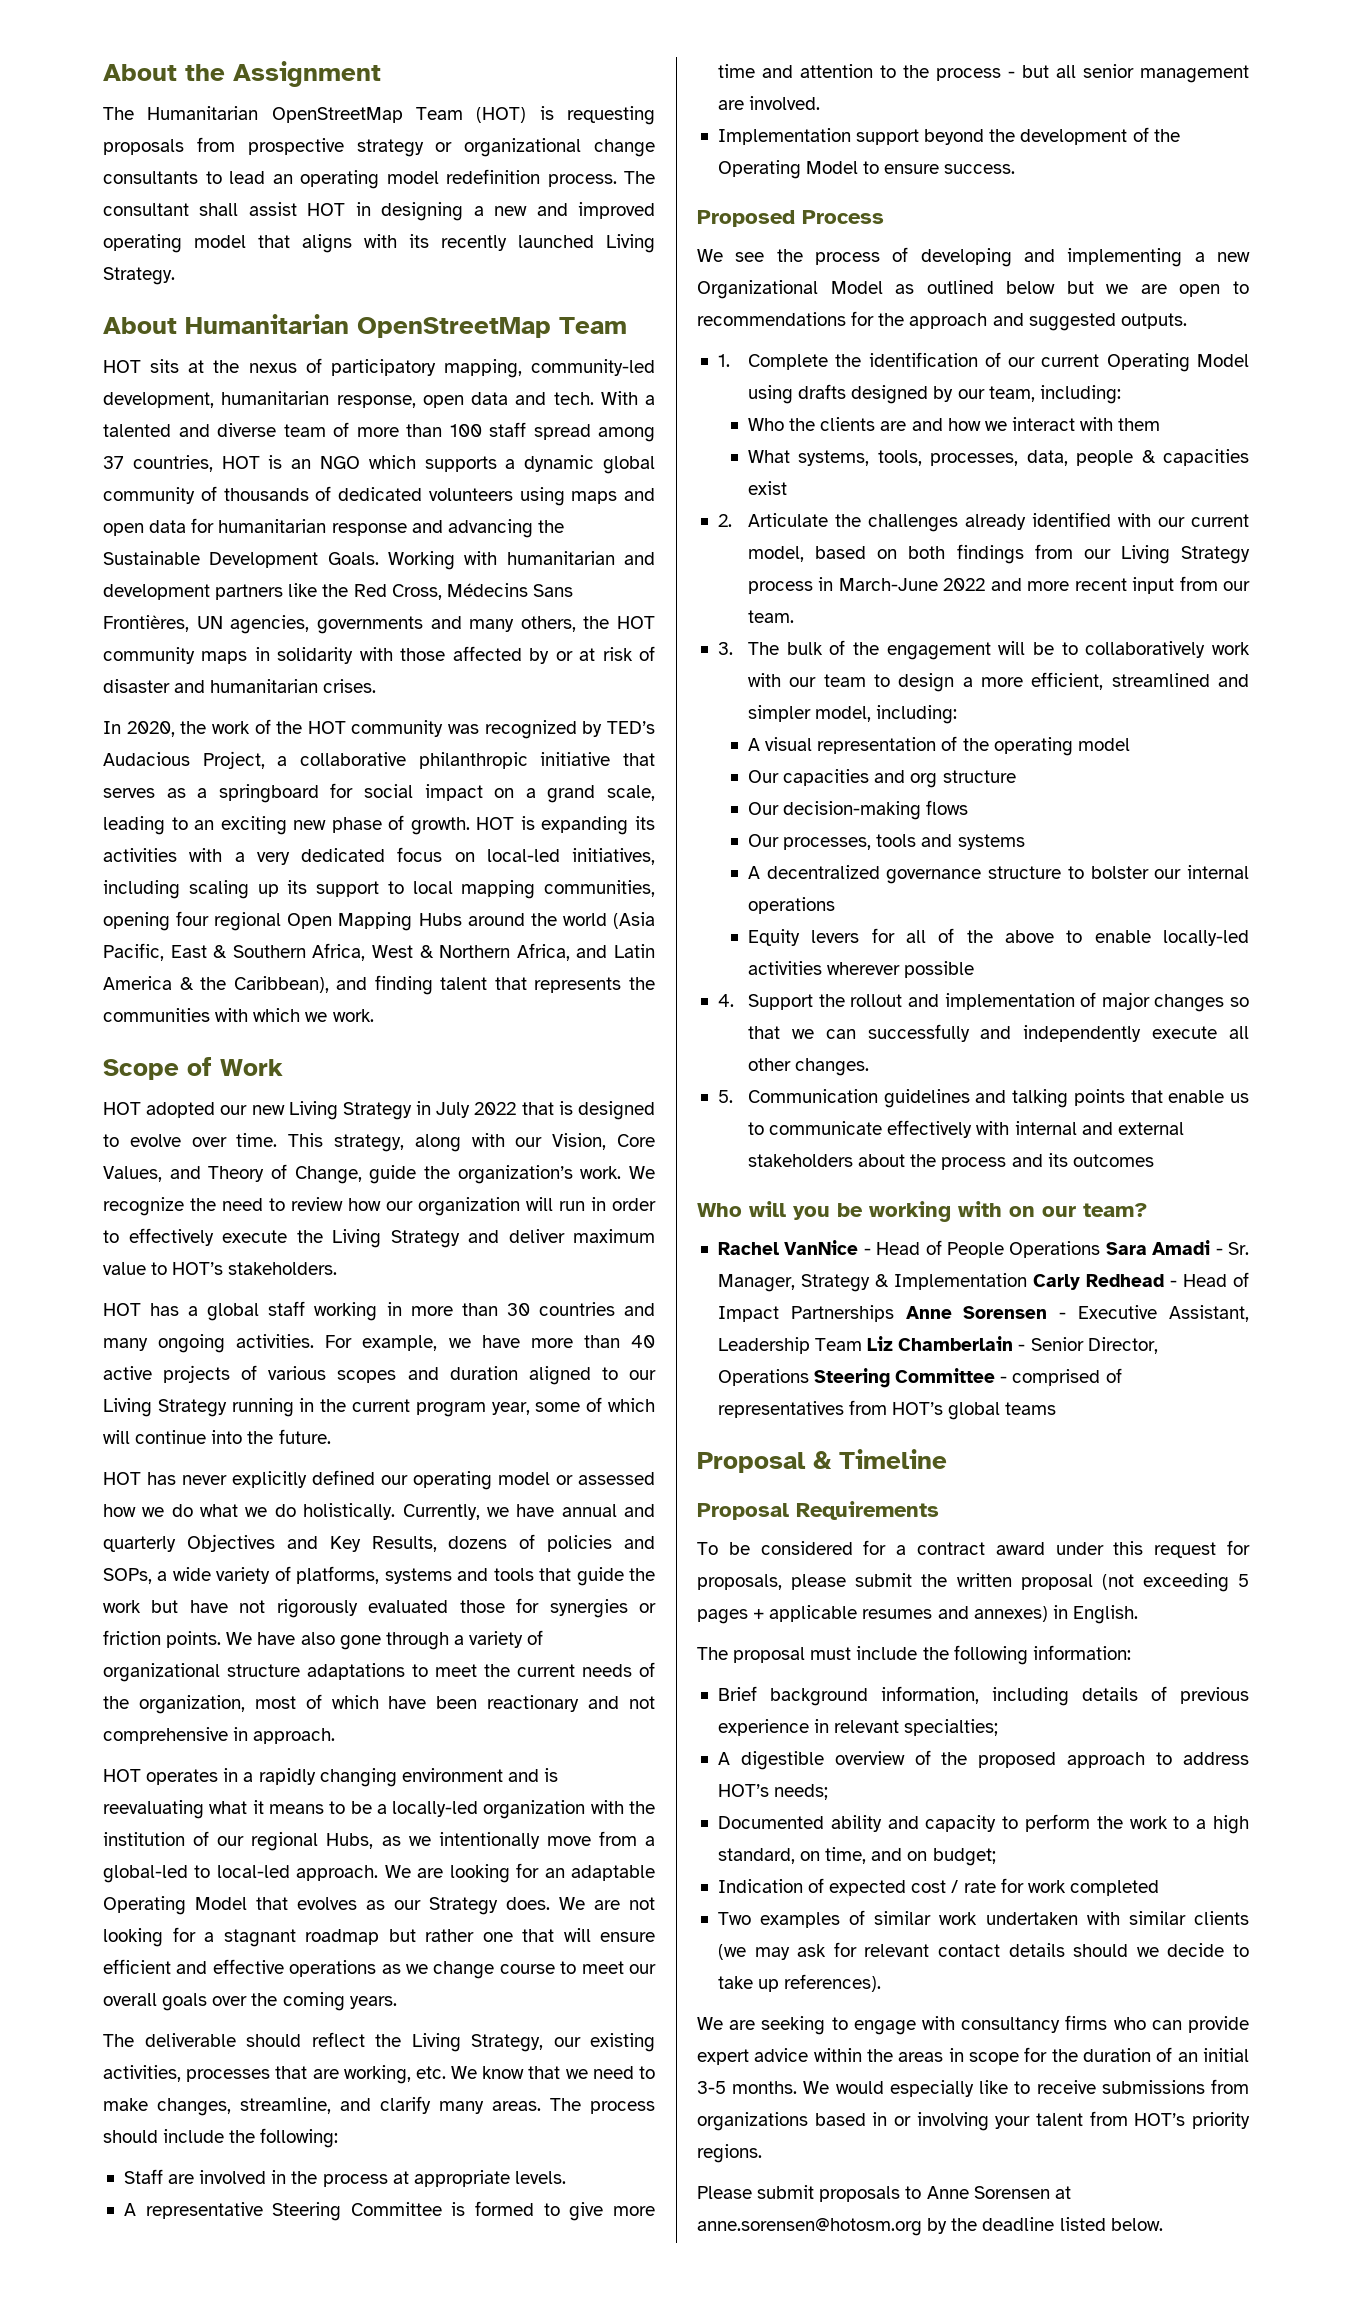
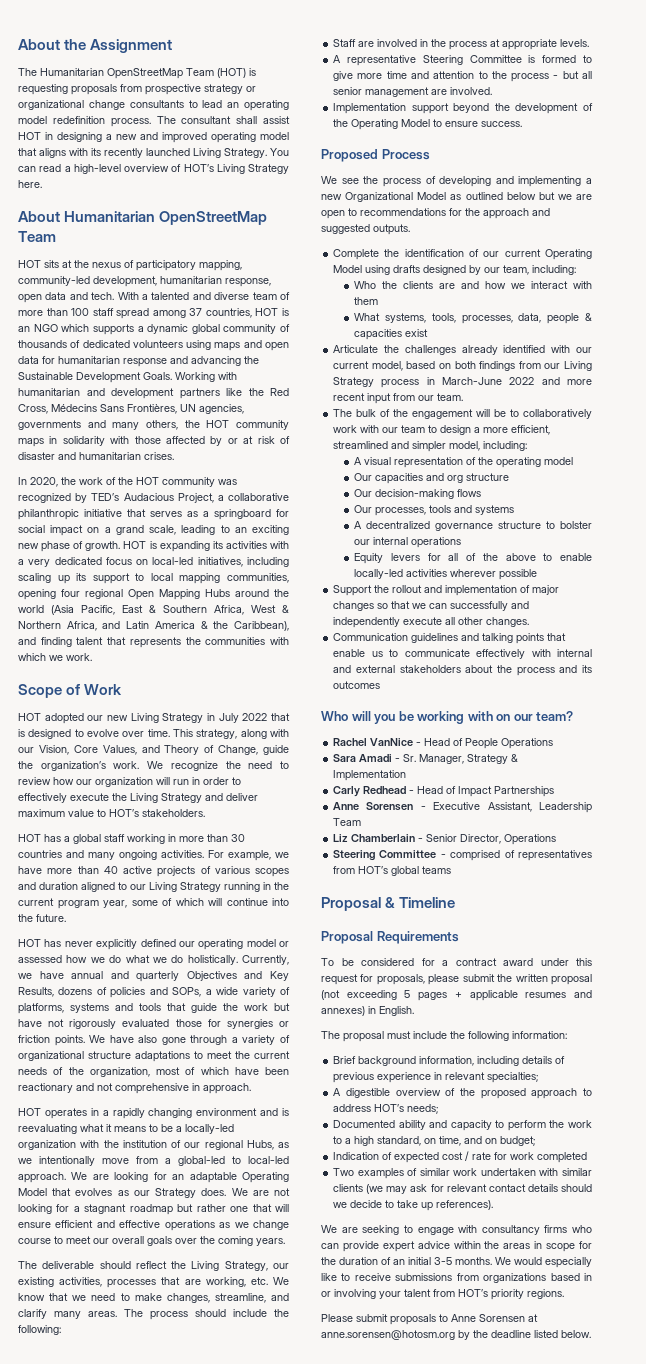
(175, 276) none -> [270,148,289,156] [18,164,289,174] [18,180,42,188] You can read a high-level overview of HOT’s Living Strategy here.
[717,354,730,367] 1. -> (410, 229) none
[717,514,732,527] 2. -> (429, 333) none
[717,642,733,655] 3. -> (464, 397) none
[717,994,734,1007] 4. -> (538, 574) none
[717,1090,733,1103] 5. -> (530, 622) none
(1101, 1249) none -> (554, 743) //
(1027, 1281) none -> (407, 775) //
(894, 1313) none -> (555, 791) //
(863, 1344) none -> (362, 822) //
(809, 1377) none -> (557, 839) //

